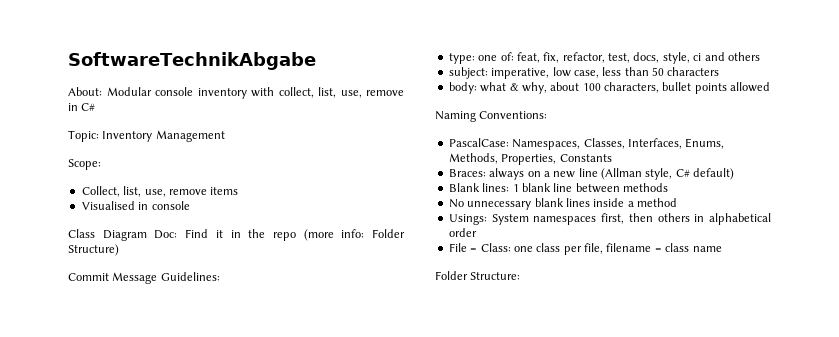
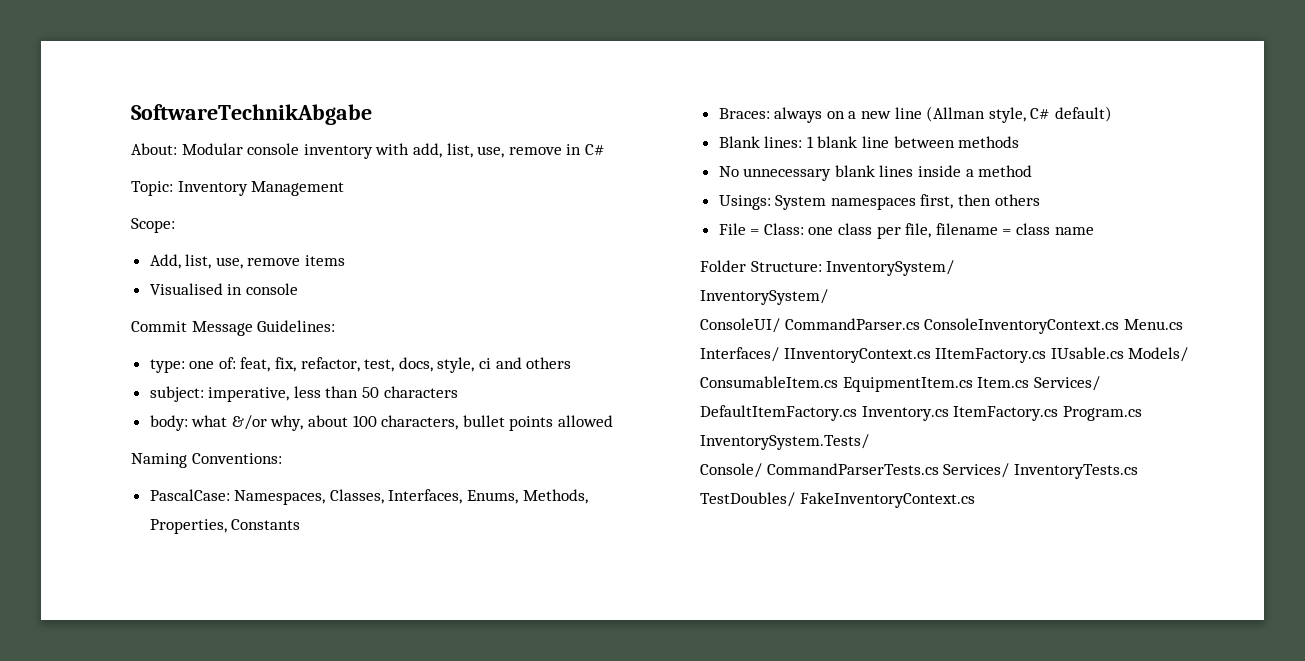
[278,87,314,98] collect, -> [412,143,442,158] add,
[81,186,120,197] Collect, -> [149,254,181,269] Add,
[68,229,405,241] [68,244,119,256] // Class Diagram Doc: Find it in the repo (more info: Folder Structure) -> (298, 289) none
[552,67,599,78] low case, -> (290, 394) none
[509,83,519,91] & -> [231,415,267,430] &/or
[694,213,771,225] [448,228,477,237] in alphabetical order -> (1040, 200) none
(521, 276) none -> [826,260,955,276] [700,289,828,305] [700,318,1183,334] [700,347,1189,363] [700,376,1100,392] [700,405,1142,421] [700,434,869,450] [700,463,1138,479] [700,492,975,508] InventorySystem/ // InventorySystem/ // ConsoleUI/ CommandParser.cs ConsoleInventoryContext.cs Menu.cs Interfaces/ IInventoryContext.cs IItemFactory.cs IUsable.cs Models/ ConsumableItem.cs EquipmentItem.cs Item.cs Services/ DefaultItemFactory.cs Inventory.cs ItemFactory.cs Program.cs InventorySystem.Tests/ // Console/ CommandParserTests.cs Services/ InventoryTests.cs TestDoubles/ FakeInventoryContext.cs

